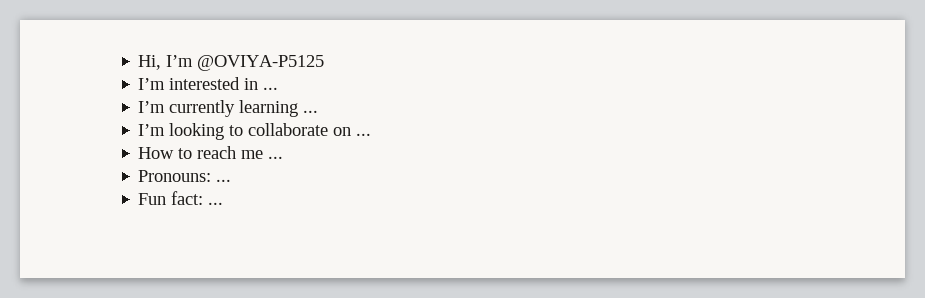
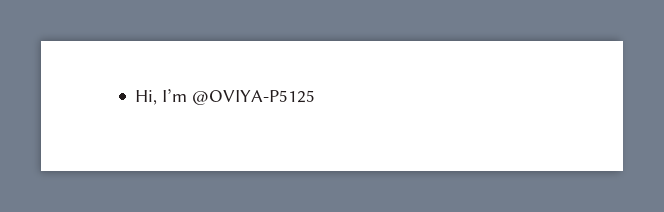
[138,77,279,90] [138,100,319,117] [138,123,372,140] [138,146,284,159] [138,170,232,182] [138,191,224,205] // I’m interested in ... // I’m currently learning ... // I’m looking to collaborate on ... // How to reach me ... // Pronouns: ... // Fun fact: ... -> (316, 97) none

